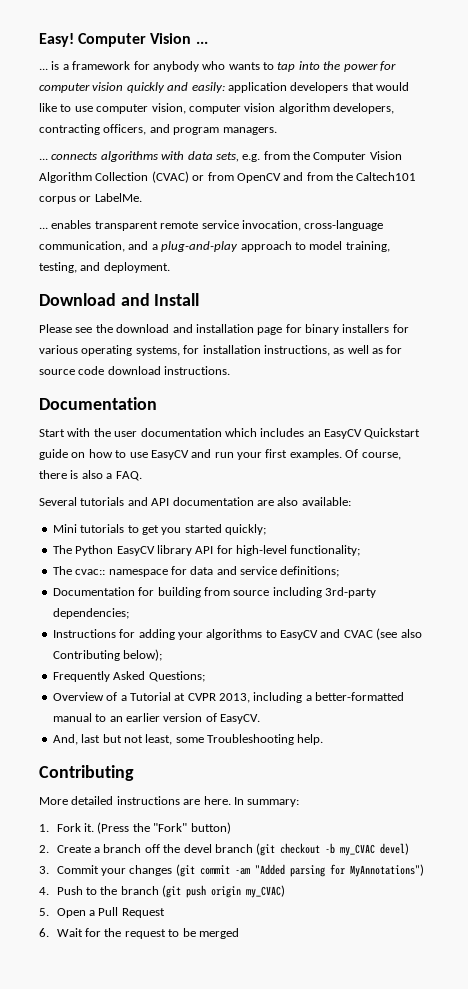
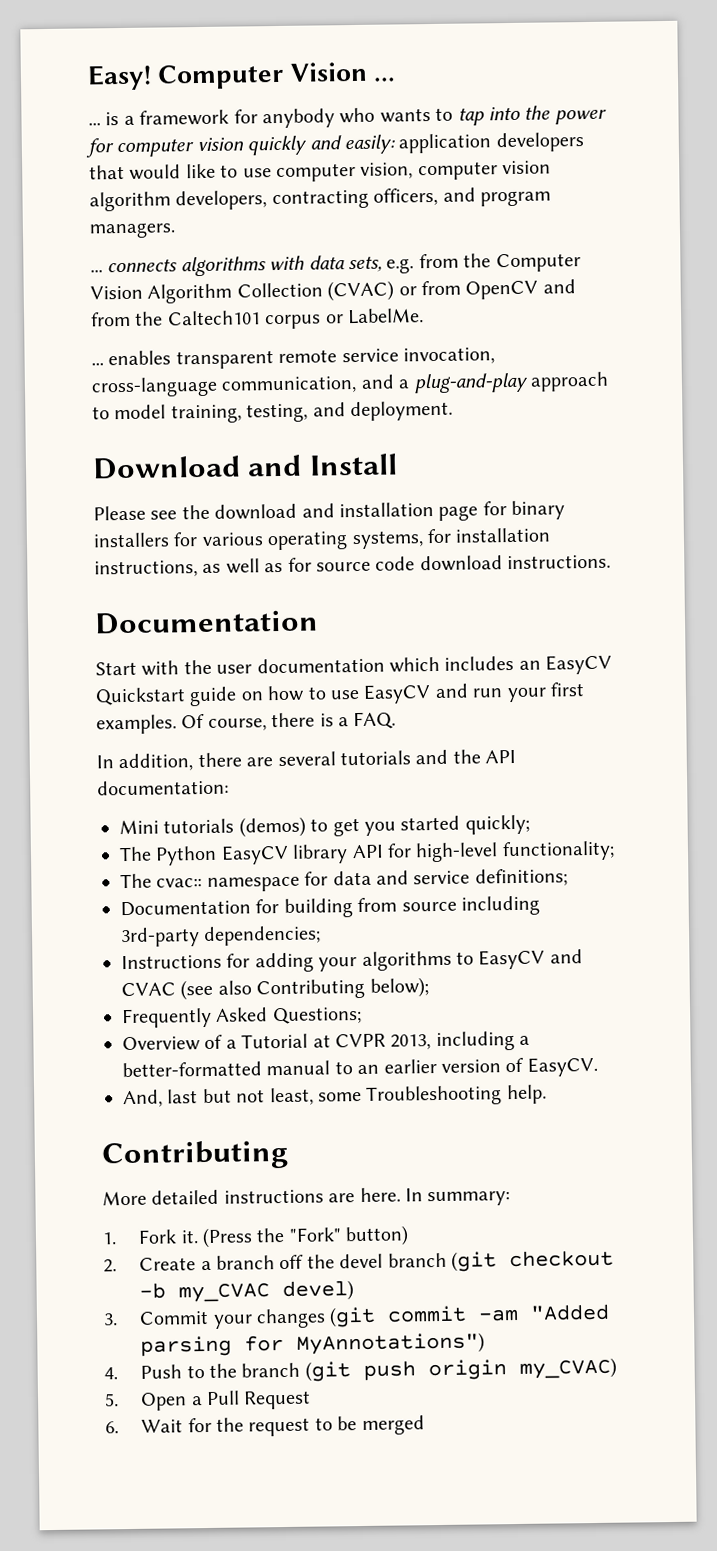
[81,470,103,479] also -> (334, 720) none
[39,497,351,506] Several tutorials and API documentation are also available: -> [96,749,517,772] [97,779,229,796] In addition, there are several tutorials and the API documentation:
(125, 528) none -> [238,816,306,838] (demos)

